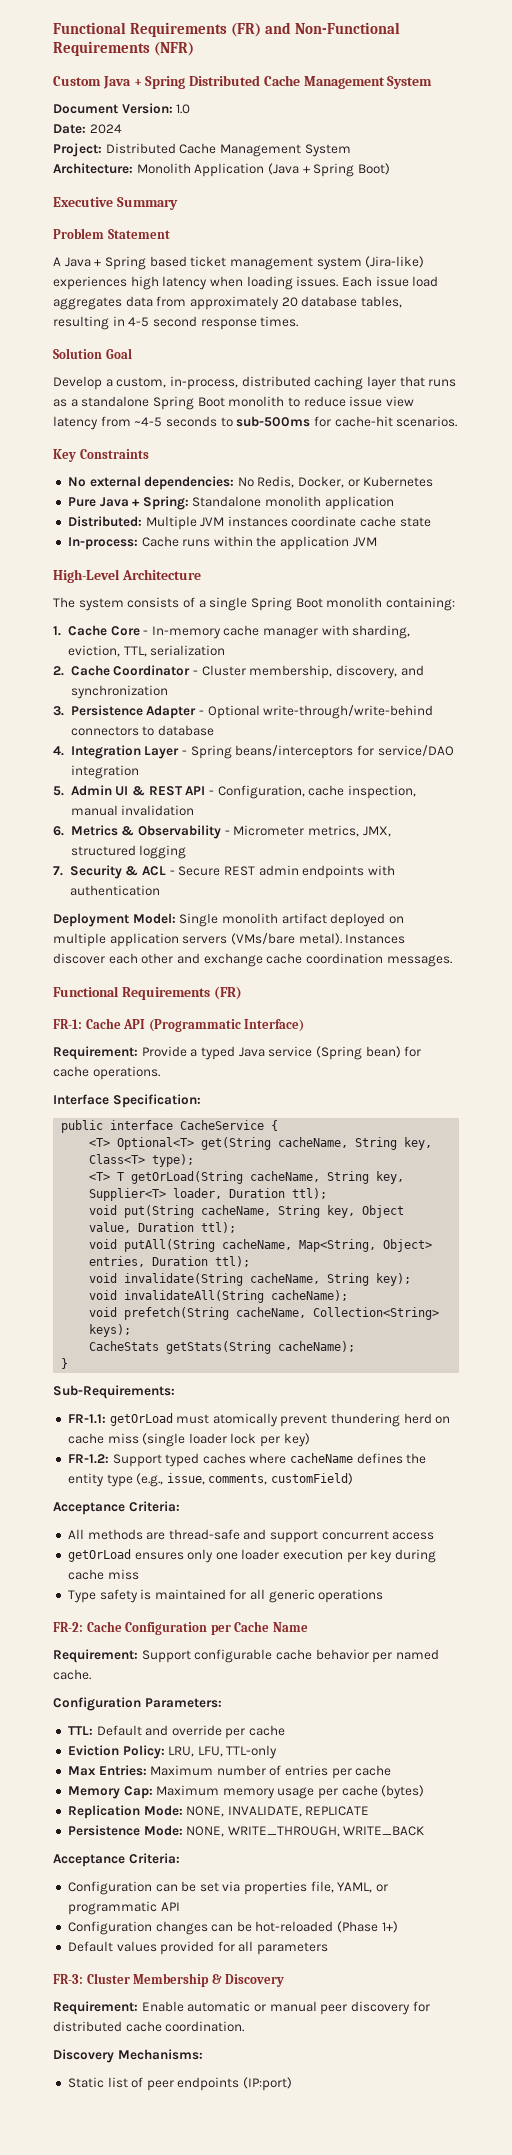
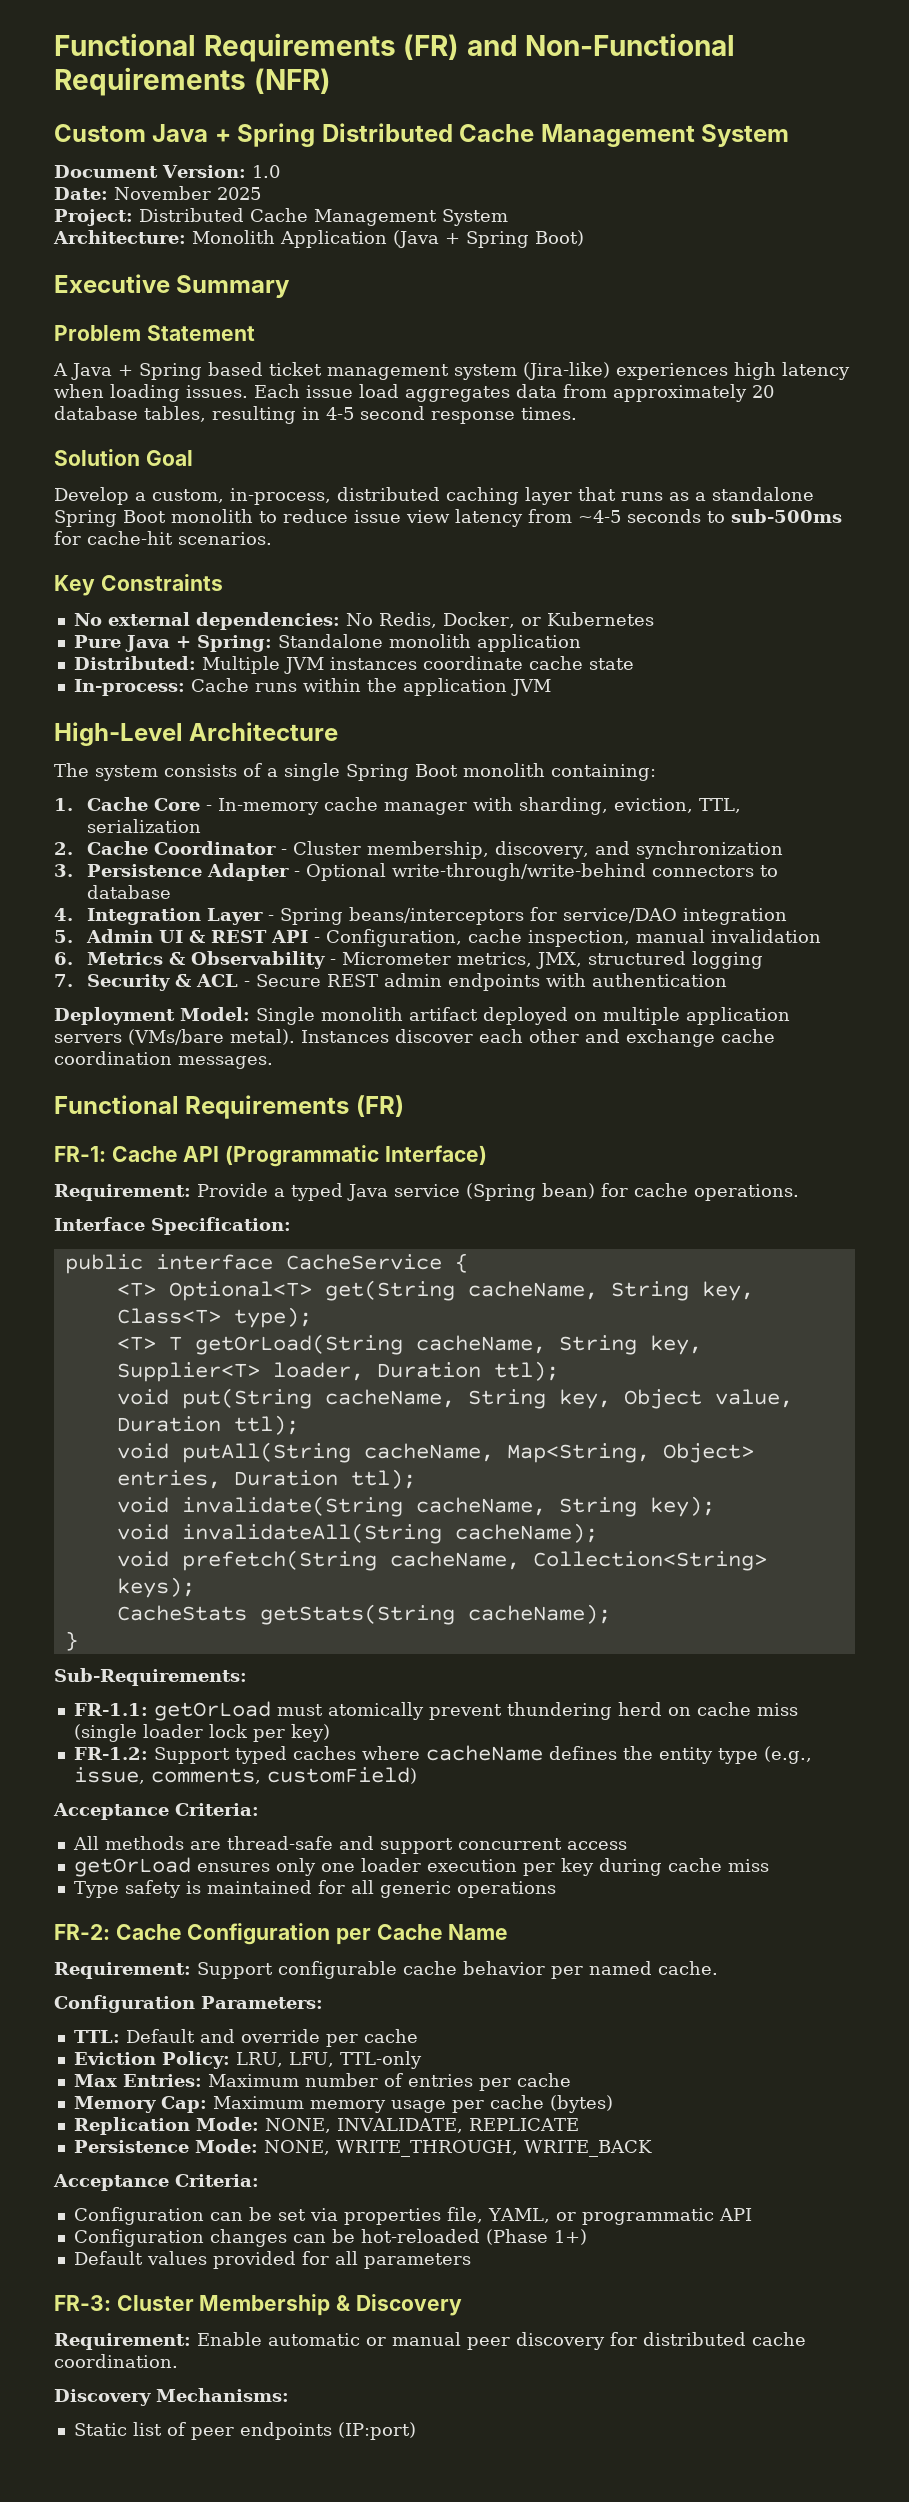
[89,124,122,134] 2024 -> [114,186,261,200] November 2025

